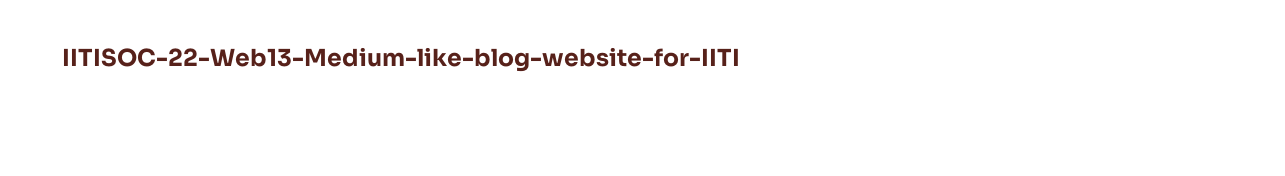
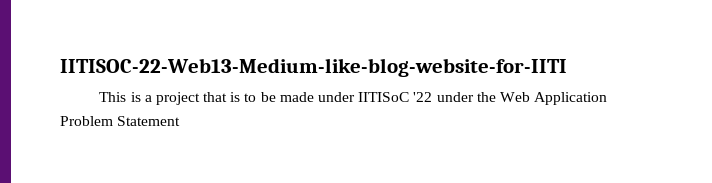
(740, 59) none -> [99,92,608,105] [60,116,181,126] // This is a project that is to be made under IITISoC '22 under the Web Application Problem Statement

